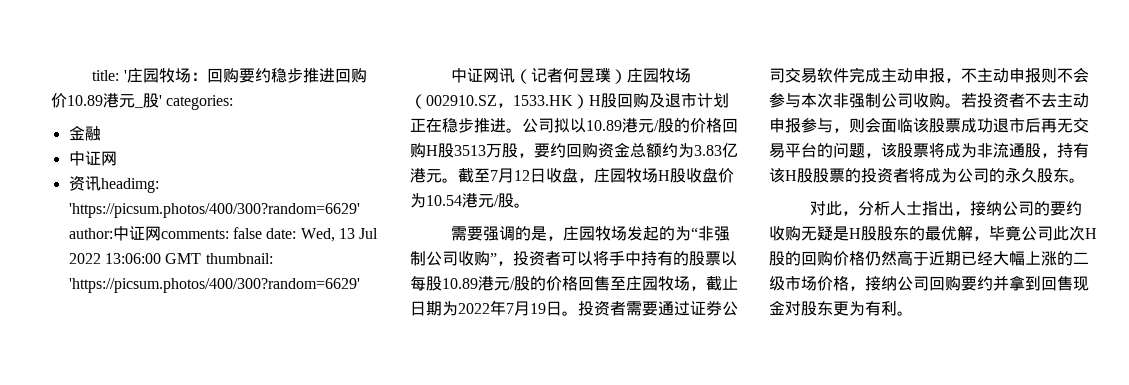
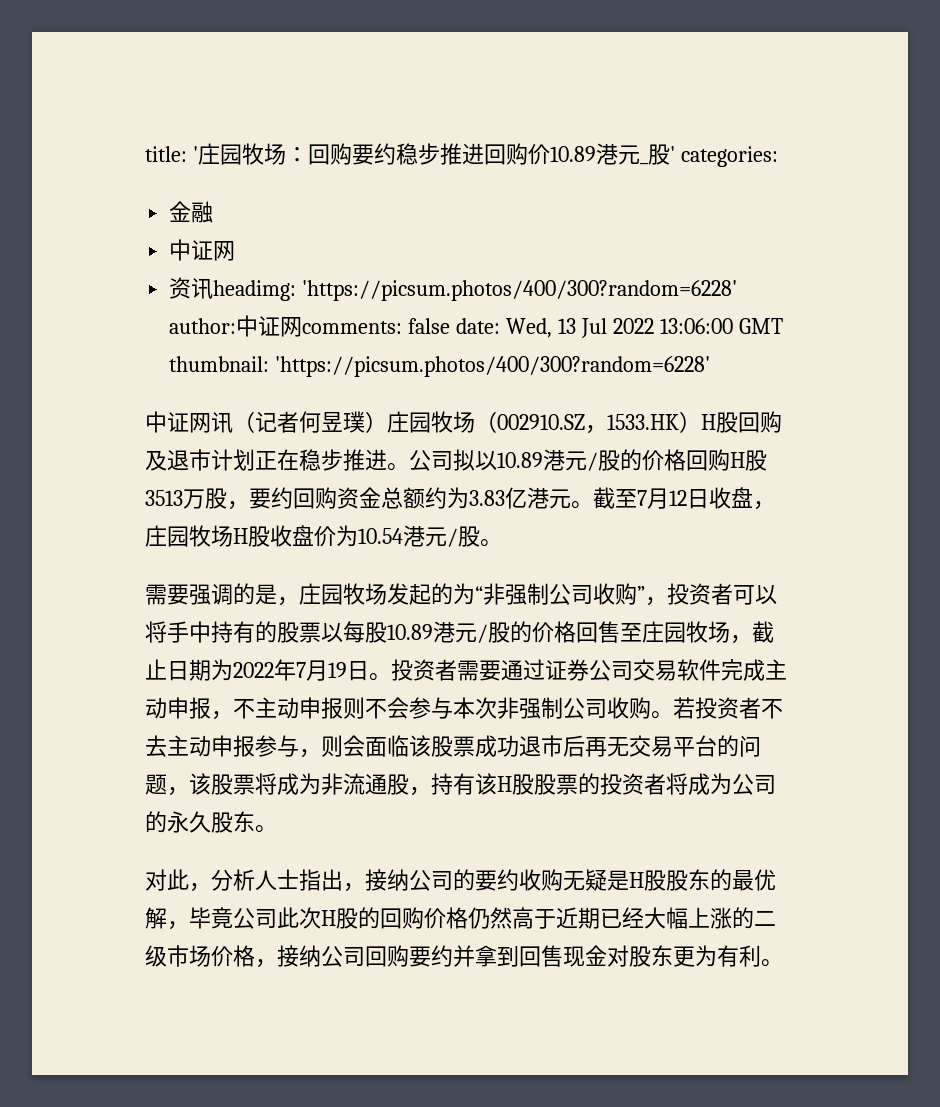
[68,203,360,218] 'https://picsum.photos/400/300?random=6629' -> [302,280,738,301] 'https://picsum.photos/400/300?random=6228'
[68,278,360,293] 'https://picsum.photos/400/300?random=6629' -> [275,356,711,377] 'https://picsum.photos/400/300?random=6228'

